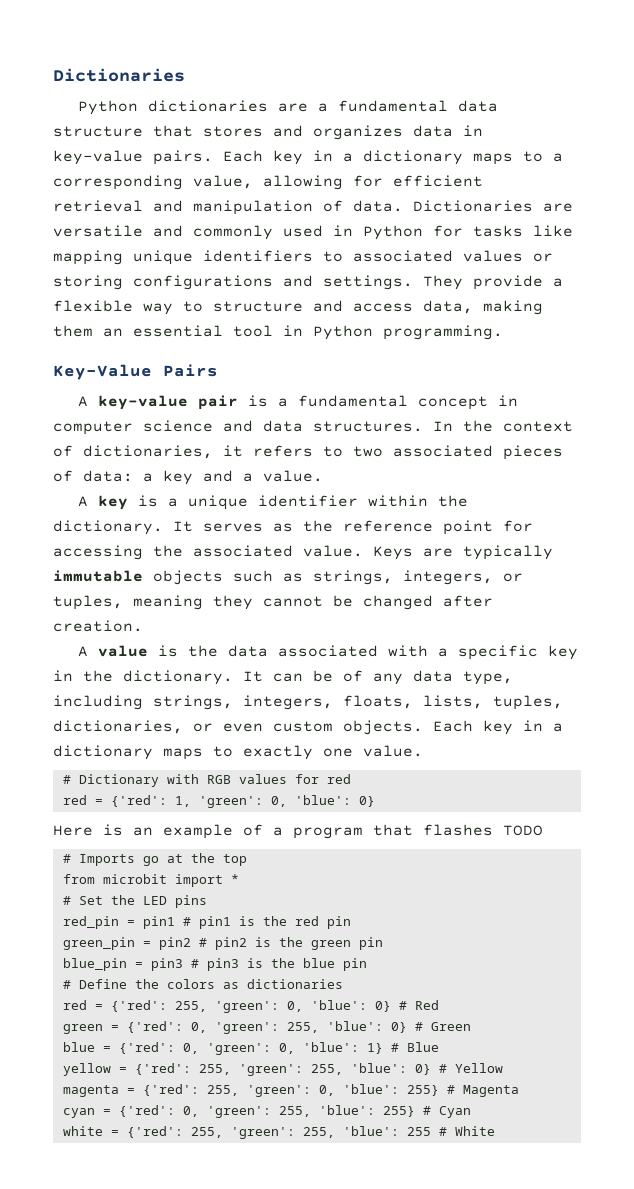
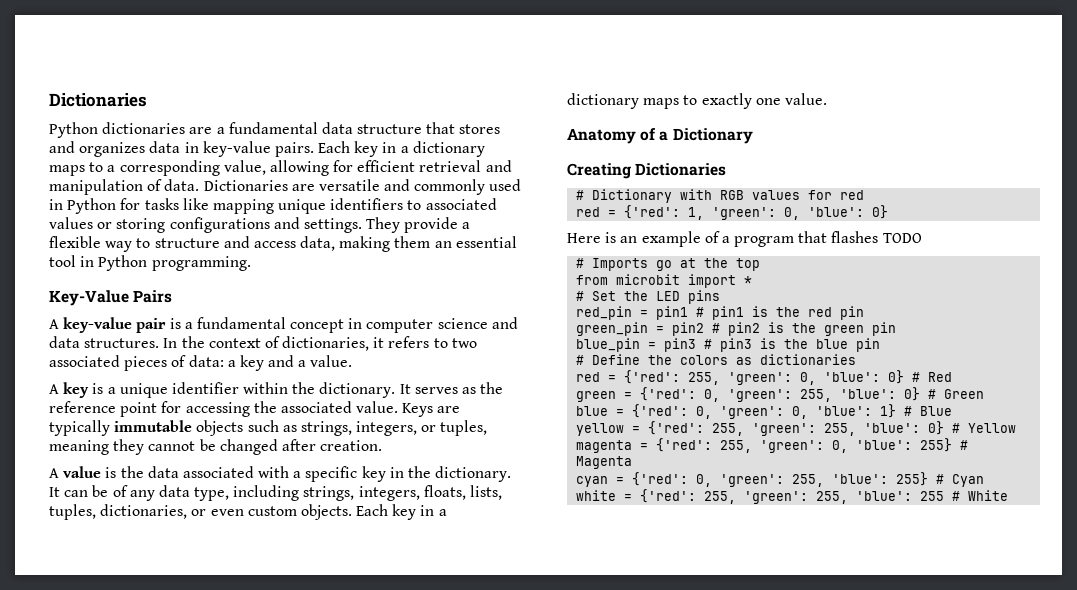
(423, 751) none -> [567,128,753,144] [567,163,727,179] // Anatomy of a Dictionary // Creating Dictionaries

